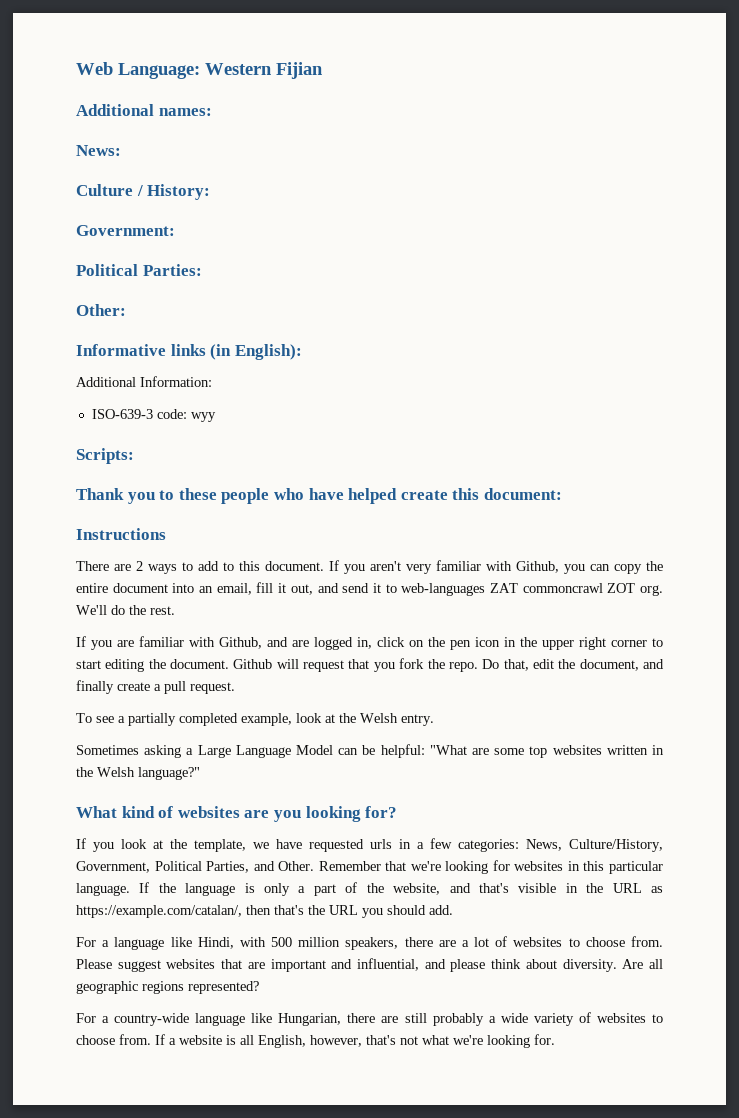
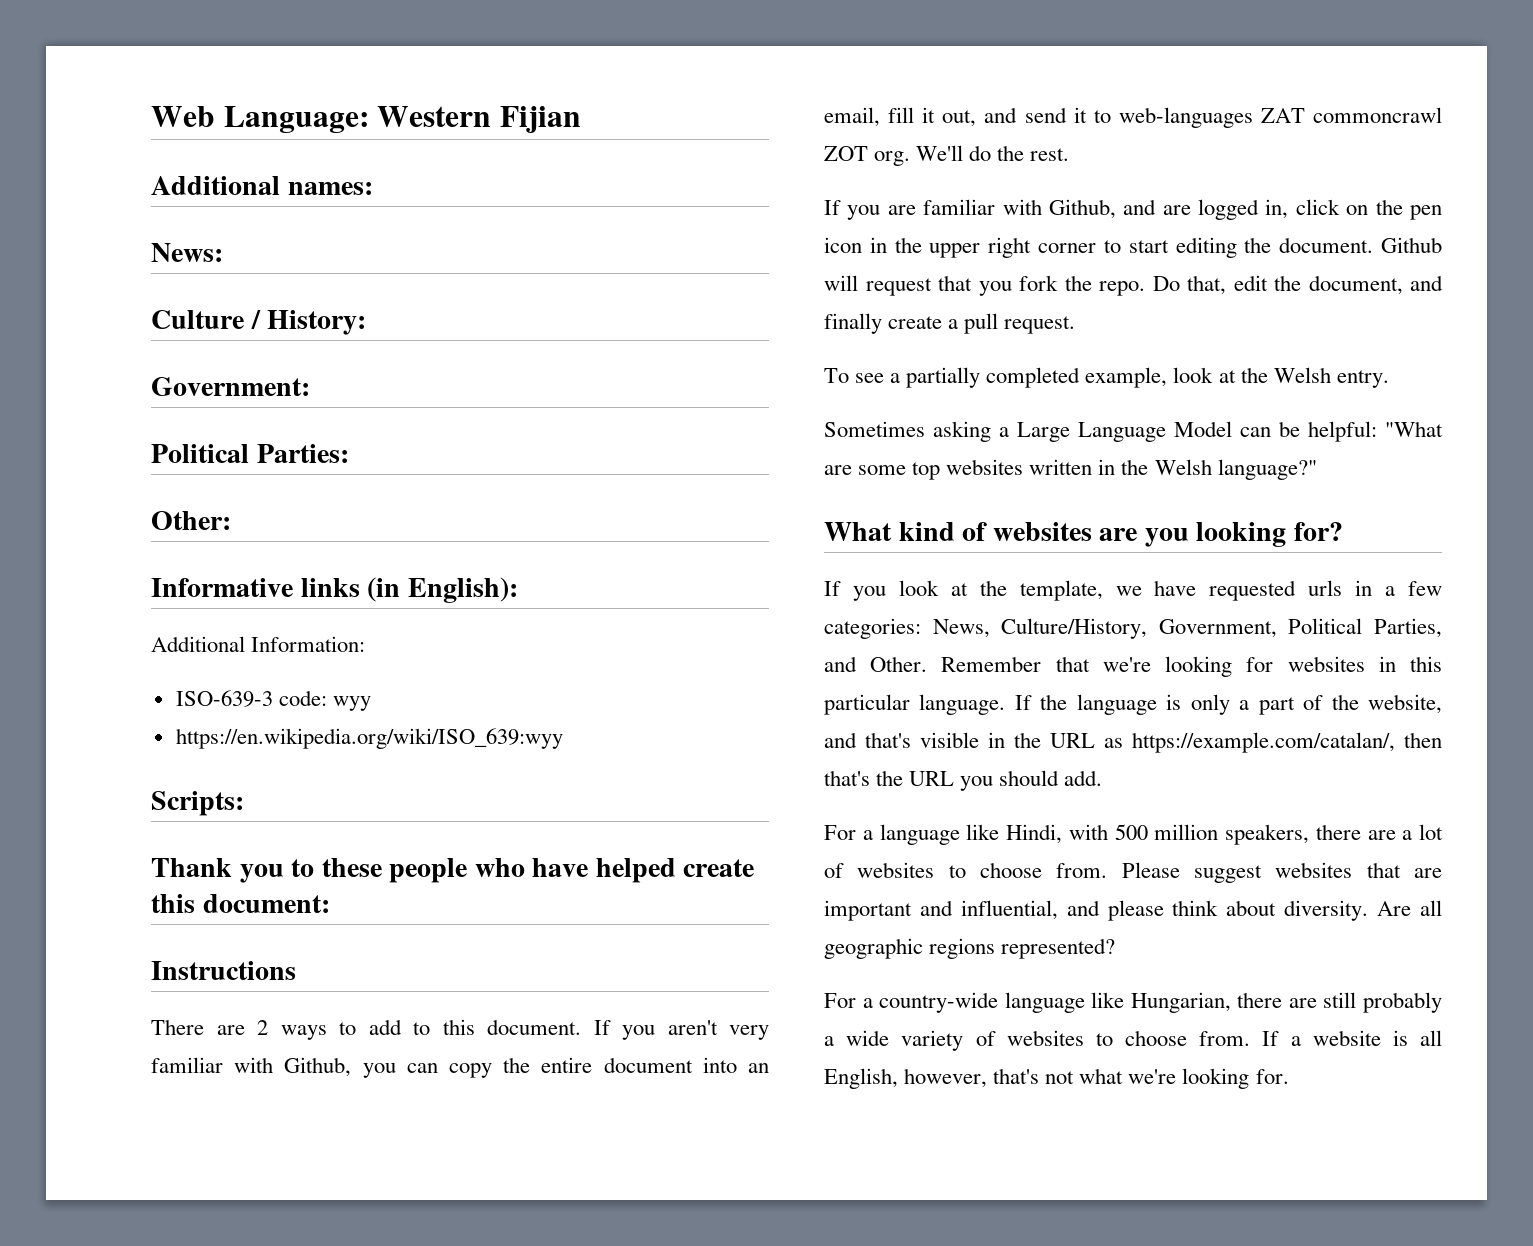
(216, 417) none -> [175,728,563,749] // https://en.wikipedia.org/wiki/ISO_639:wyy

